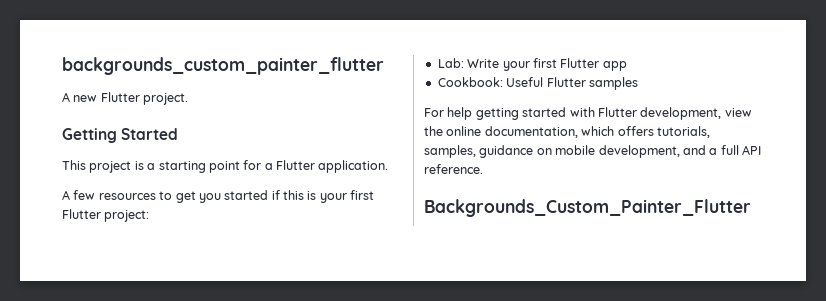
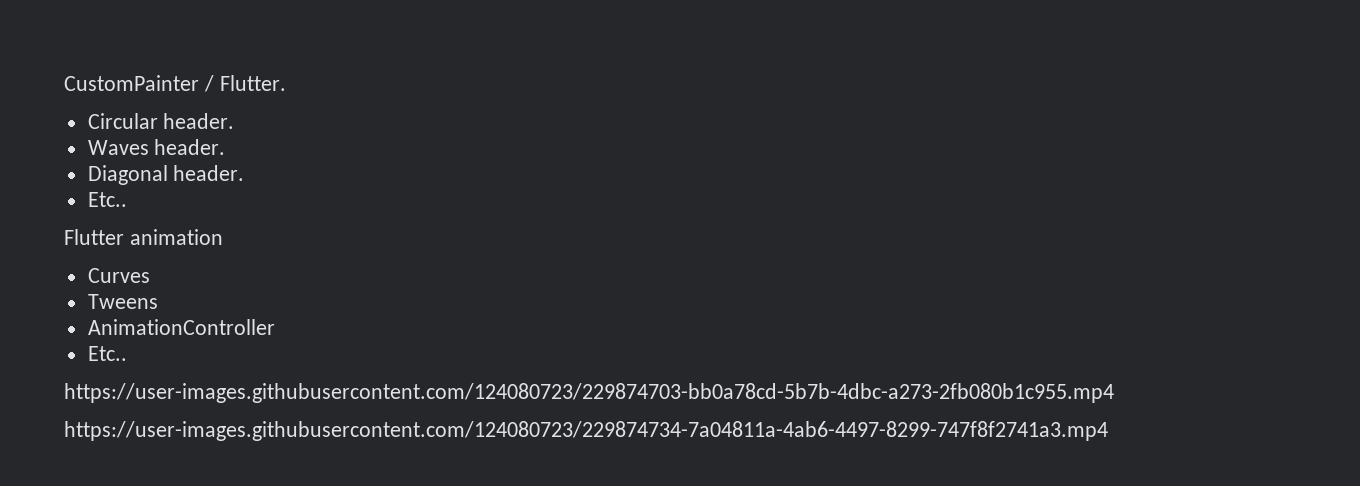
[62,57,384,75] [62,92,189,105] [62,128,179,143] [62,160,389,173] [62,190,375,203] [62,209,150,222] [437,58,627,71] [437,77,638,90] [424,107,752,120] [424,126,710,138] [424,145,761,158] [424,164,483,174] [424,199,751,217] backgrounds_custom_painter_flutter // A new Flutter project. // Getting Started // This project is a starting point for a Flutter application. // A few resources to get you started if this is your first Flutter project: // Lab: Write your first Flutter app // Cookbook: Useful Flutter samples // For help getting started with Flutter development, view the online documentation, which offers tutorials, samples, guidance on mobile development, and a full API reference. // Backgrounds_Custom_Painter_Flutter -> [64,75,286,92] [87,113,235,129] [87,139,226,155] [87,165,245,185] [87,192,127,207] [64,229,223,245] [87,268,150,283] [87,294,158,309] [87,319,275,335] [87,346,127,361] [64,383,1114,403] [64,421,1108,441] CustomPainter / Flutter. // Circular header. // Waves header. // Diagonal header. // Etc.. // Flutter animation // Curves // Tweens // AnimationController // Etc.. // https://user-images.githubusercontent.com/124080723/229874703-bb0a78cd-5b7b-4dbc-a273-2fb080b1c955.mp4 // https://user-images.githubusercontent.com/124080723/229874734-7a04811a-4ab6-4497-8299-747f8f2741a3.mp4

